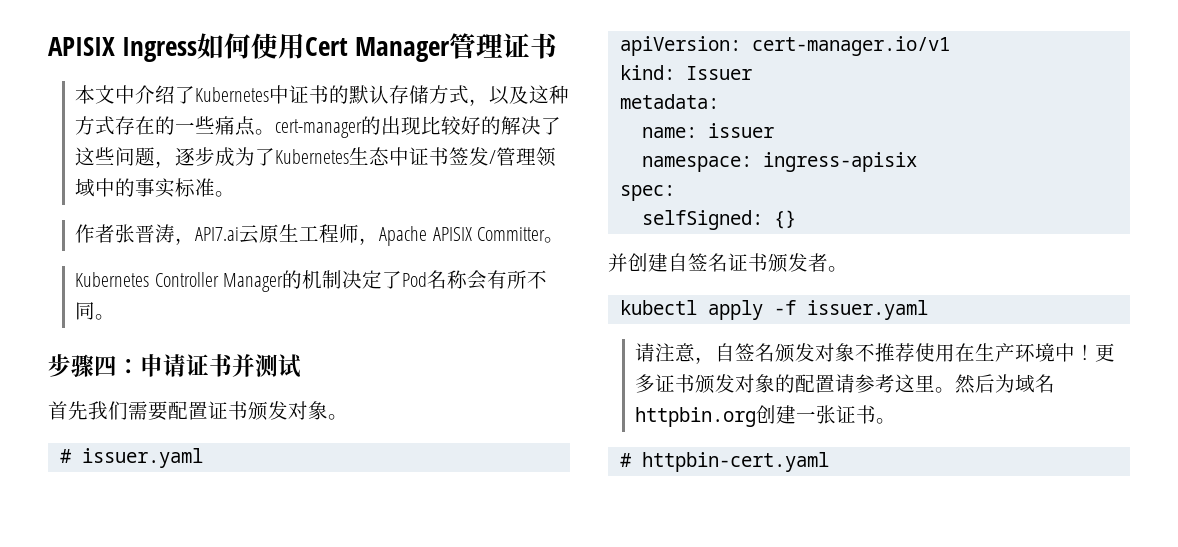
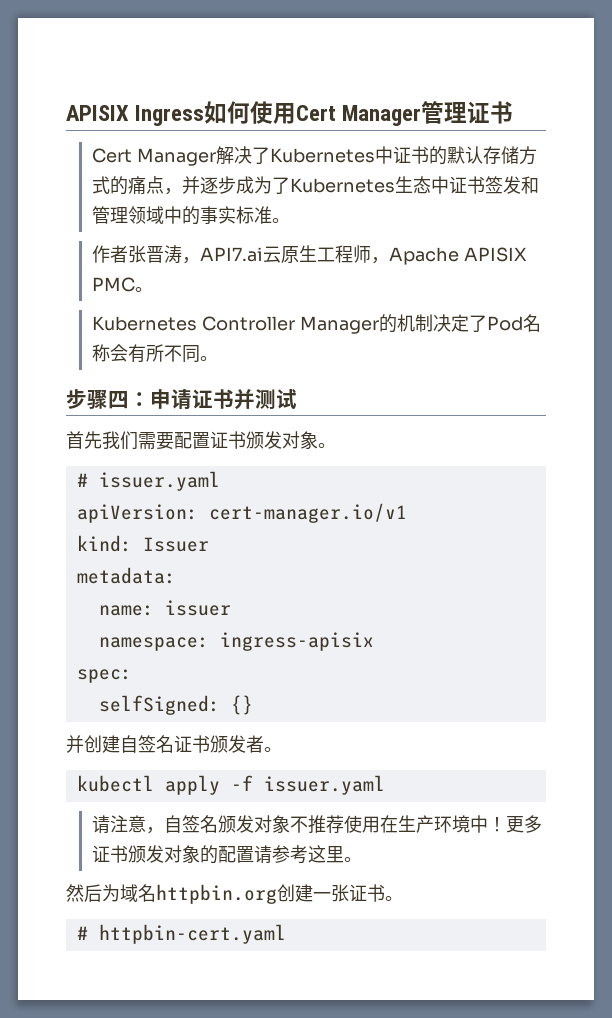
[75,85,176,104] 本文中介绍 -> [91,146,252,166] Cert Manager解决
[469,85,570,106] [75,116,562,138] [75,147,176,168] ，以及这种方式存在的一些痛点。cert-manager的出现比较好的解决了这些问题， -> [109,176,200,195] 的痛点，并
[489,150,497,164] / -> [520,176,539,194] 和
[476,227,545,241] Committer -> [91,277,135,292] PMC
(956, 390) none -> (362, 859) //

